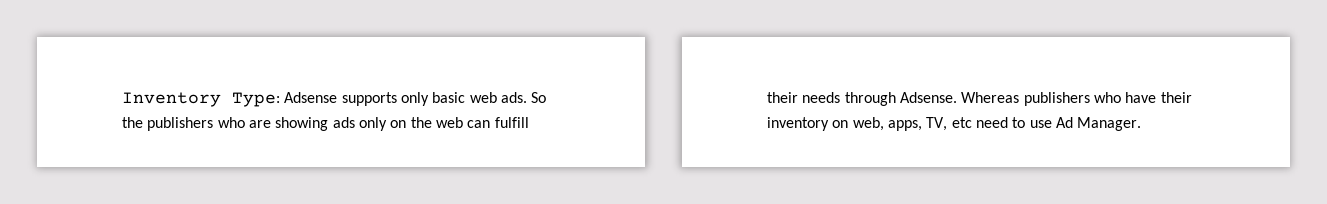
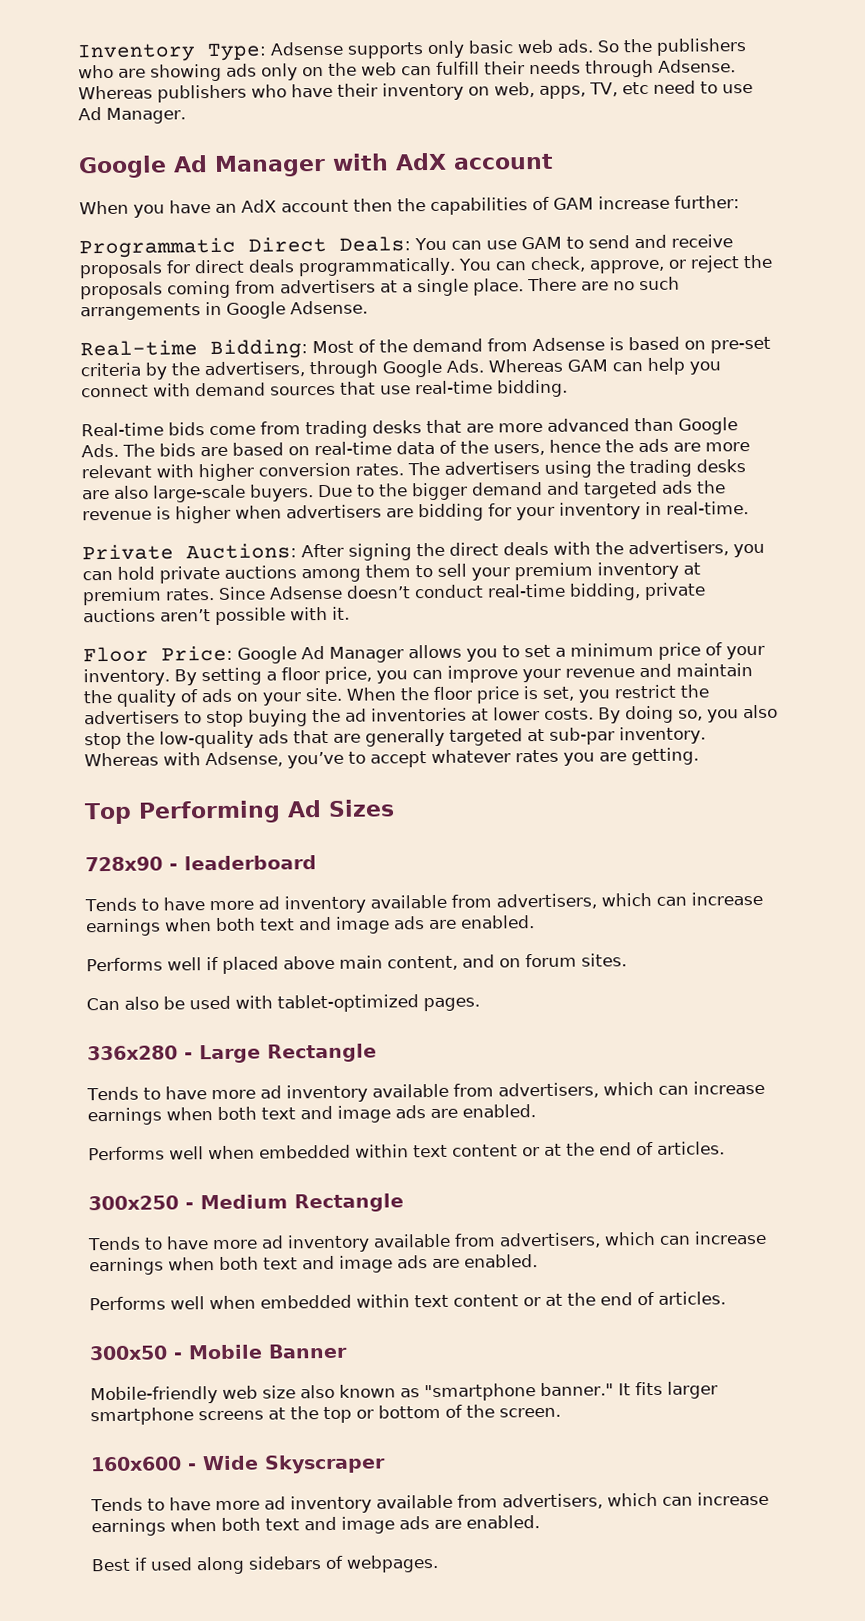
(1142, 124) none -> [78,152,554,179] [79,195,740,218] [79,234,733,259] [79,254,772,279] [80,276,680,300] [80,300,368,321] [80,336,771,360] [80,357,721,380] [81,379,568,398] [81,417,738,439] [81,438,750,458] [81,459,746,482] [82,480,726,503] [82,501,749,524] [82,540,765,561] [82,561,701,584] [82,582,706,606] [83,606,350,626] [83,642,765,664] [83,663,753,687] [83,684,709,707] [84,704,778,728] [84,726,706,750] [84,747,699,769] [84,799,395,825] [85,855,317,872] [84,891,763,914] [85,915,535,937] [86,953,627,974] [86,994,480,1013] [87,1043,377,1064] [86,1080,765,1103] [87,1104,536,1126] [88,1141,725,1161] [88,1193,404,1213] [87,1230,767,1253] [89,1254,538,1276] [89,1291,726,1311] [89,1343,348,1361] [90,1381,718,1405] [90,1404,561,1426] [90,1454,386,1474] [90,1491,769,1514] [91,1515,540,1537] [91,1554,439,1575] // Google Ad Manager with AdX account // When you have an AdX account then the capabilities of GAM increase further: // Programmatic Direct Deals: You can use GAM to send and receive proposals for direct deals programmatically. You can check, approve, or reject the proposals coming from advertisers at a single place. There are no such arrangements in Google Adsense. // Real-time Bidding: Most of the demand from Adsense is based on pre-set criteria by the advertisers, through Google Ads. Whereas GAM can help you connect with demand sources that use real-time bidding. // Real-time bids come from trading desks that are more advanced than Google Ads. The bids are based on real-time data of the users, hence the ads are more relevant with higher conversion rates. The advertisers using the trading desks are also large-scale buyers. Due to the bigger demand and targeted ads the revenue is higher when advertisers are bidding for your inventory in real-time. // Private Auctions: After signing the direct deals with the advertisers, you can hold private auctions among them to sell your premium inventory at premium rates. Since Adsense doesn’t conduct real-time bidding, private auctions aren’t possible with it. // Floor Price: Google Ad Manager allows you to set a minimum price of your inventory. By setting a floor price, you can improve your revenue and maintain the quality of ads on your site. When the floor price is set, you restrict the advertisers to stop buying the ad inventories at lower costs. By doing so, you also stop the low-quality ads that are generally targeted at sub-par inventory. Whereas with Adsense, you’ve to accept whatever rates you are getting. // Top Performing Ad Sizes // 728x90 - leaderboard // Tends to have more ad inventory available from advertisers, which can increase earnings when both text and image ads are enabled. // Performs well if placed above main content, and on forum sites. // Can also be used with tablet-optimized pages. // 336x280 - Large Rectangle // Tends to have more ad inventory available from advertisers, which can increase earnings when both text and image ads are enabled. // Performs well when embedded within text content or at the end of articles. // 300x250 - Medium Rectangle // Tends to have more ad inventory available from advertisers, which can increase earnings when both text and image ads are enabled. // Performs well when embedded within text content or at the end of articles. // 300x50 - Mobile Banner // Mobile-friendly web size also known as "smartphone banner." It fits larger smartphone screens at the top or bottom of the screen. // 160x600 - Wide Skyscraper // Tends to have more ad inventory available from advertisers, which can increase earnings when both text and image ads are enabled. // Best if used along sidebars of webpages.

